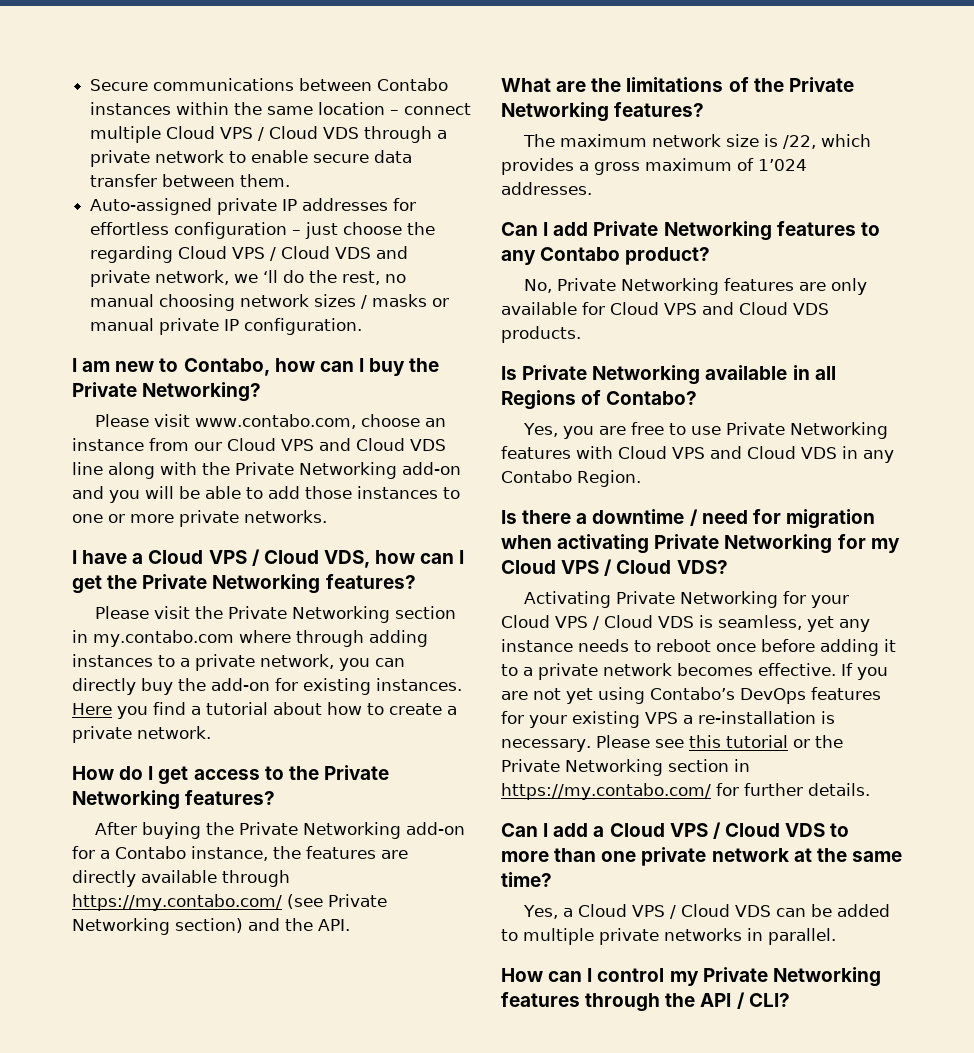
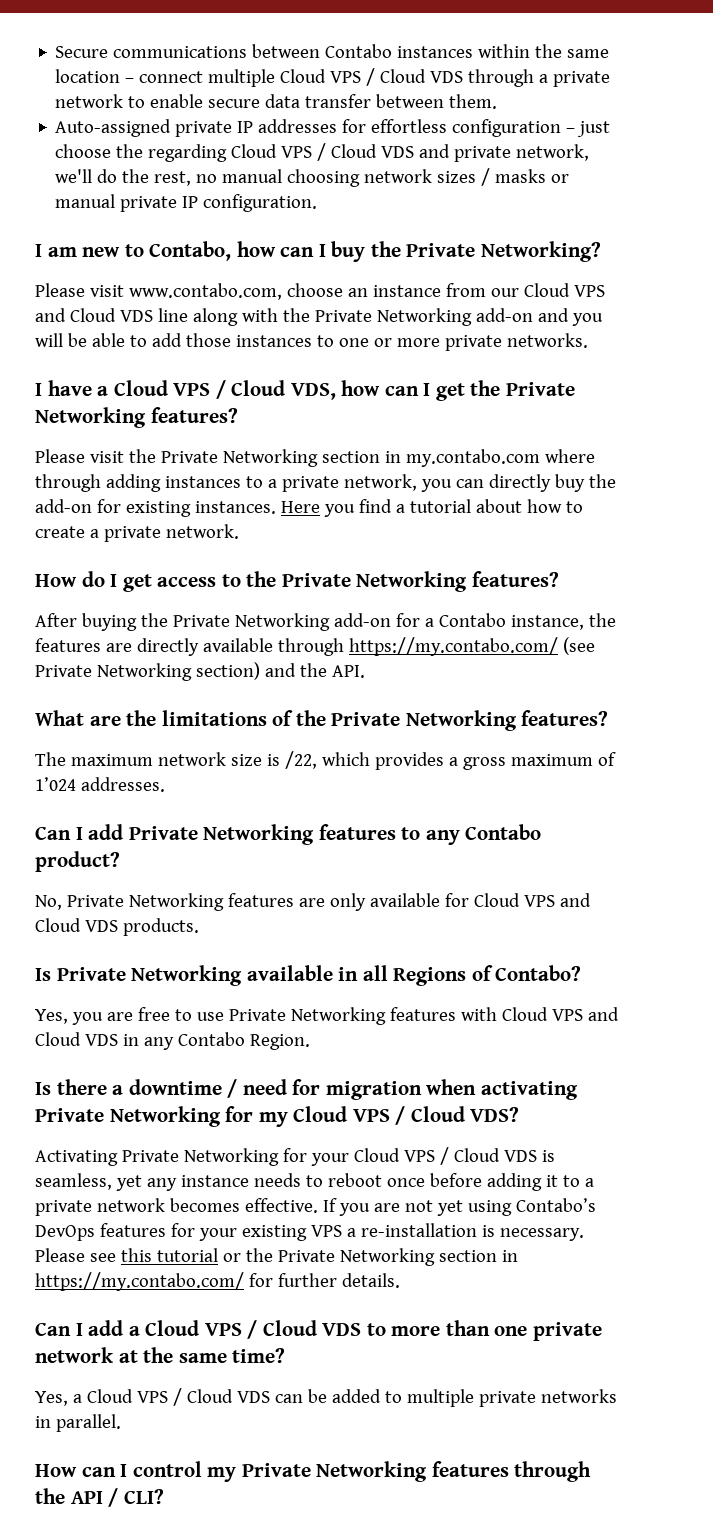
[234,270,279,283] we ‘ll -> [55,169,93,183] we'll

